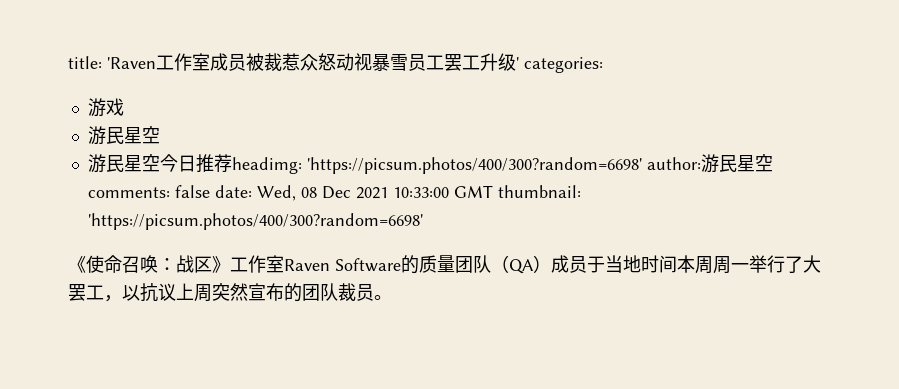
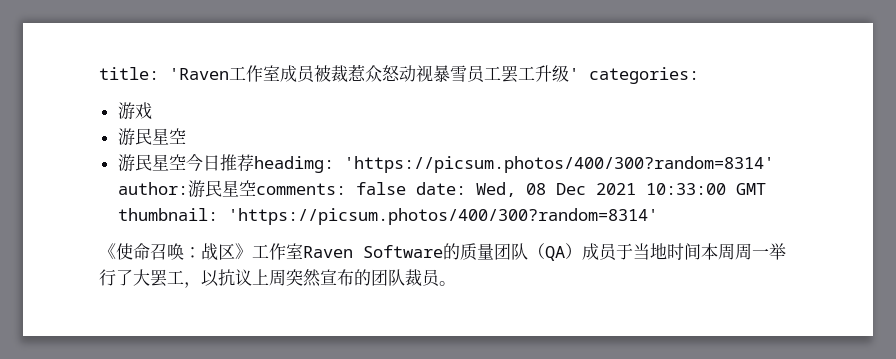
[306,157,642,174] 'https://picsum.photos/400/300?random=6698' -> [343,156,774,173] 'https://picsum.photos/400/300?random=8314'
[87,213,423,230] 'https://picsum.photos/400/300?random=6698' -> [227,208,658,225] 'https://picsum.photos/400/300?random=8314'

